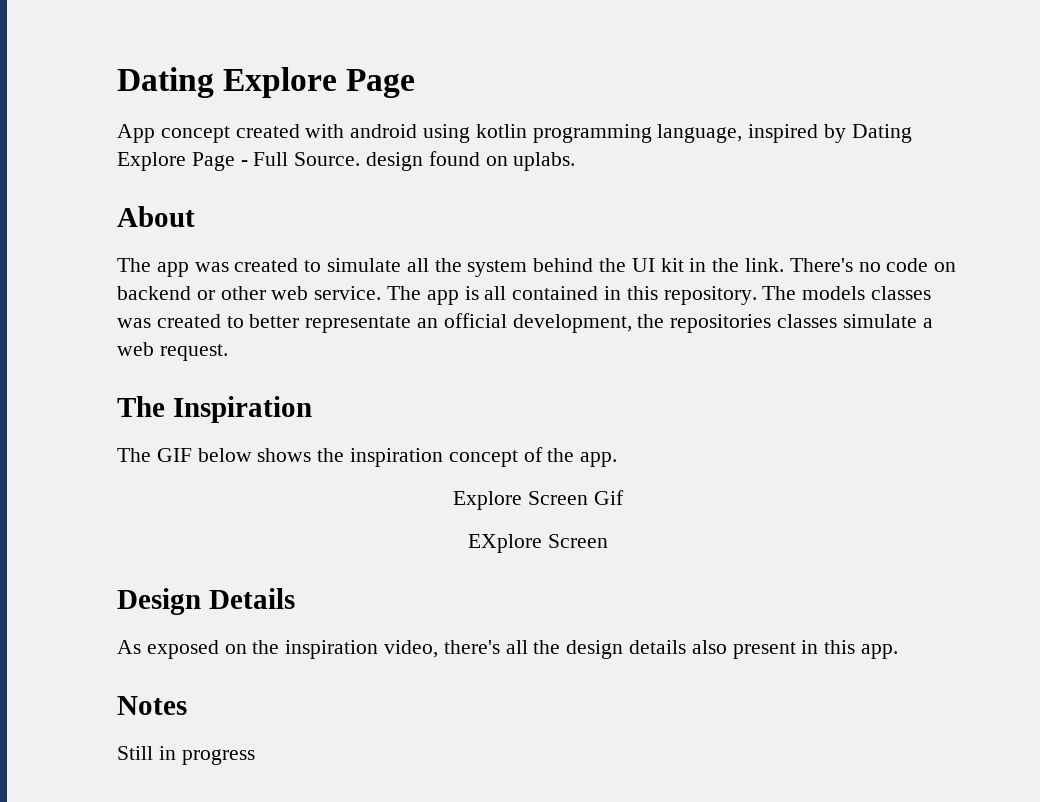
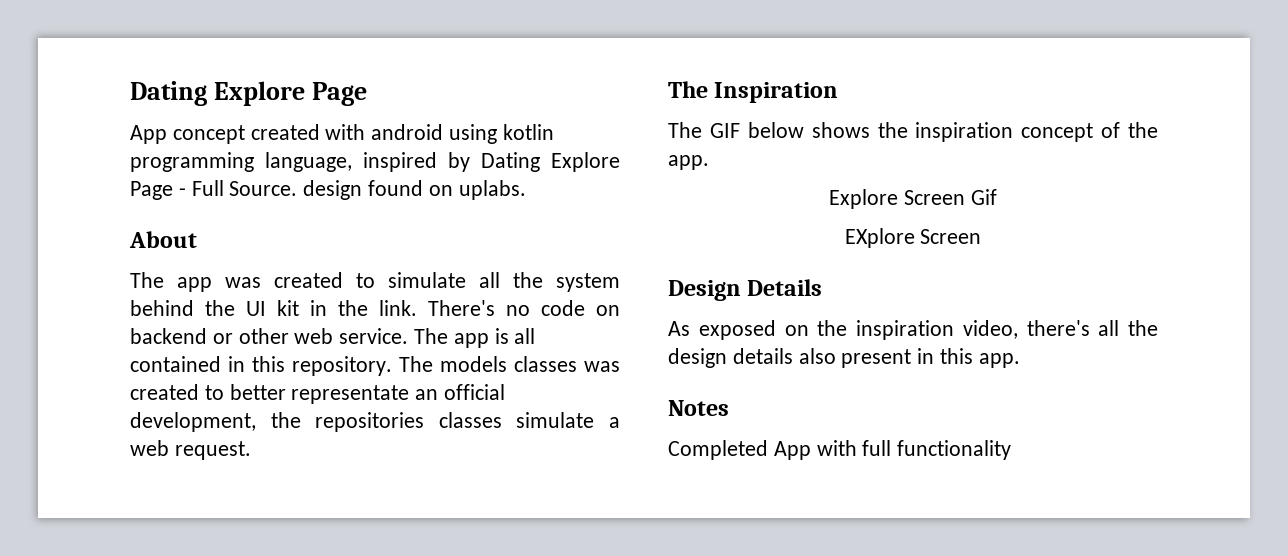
[117,746,255,765] Still in progress -> [668,440,1012,460] Completed App with full functionality

